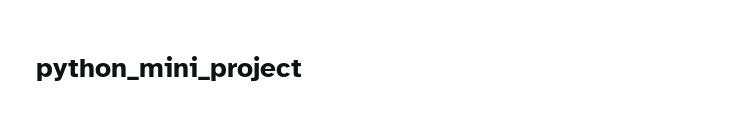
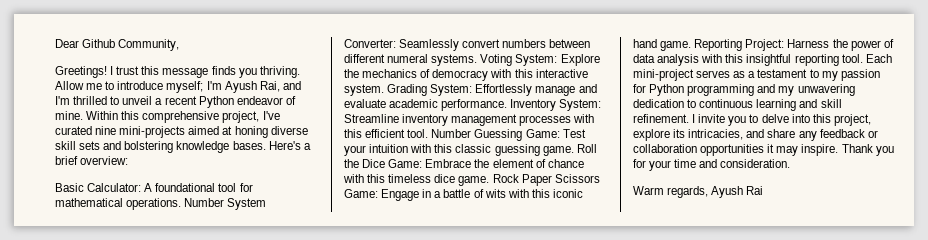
[36,56,302,81] python_mini_project -> [55,39,180,51] [55,66,300,78] [55,81,301,93] [55,96,296,108] [55,111,280,123] [55,126,308,138] [55,141,311,153] [55,156,129,165] [55,183,253,192] [55,198,267,210] [344,39,591,51] [344,54,600,66] [344,69,588,81] [344,84,597,96] [344,99,602,111] [344,114,595,126] [344,129,586,141] [344,144,597,156] [344,159,584,168] [343,174,600,186] [344,189,583,201] [633,39,894,51] [633,54,892,66] [633,69,880,81] [633,84,855,96] [633,99,842,111] [633,114,871,126] [633,129,878,141] [633,144,894,156] [633,159,791,171] [633,186,764,198] Dear Github Community, // Greetings! I trust this message finds you thriving. Allow me to introduce myself; I'm Ayush Rai, and I'm thrilled to unveil a recent Python endeavor of mine. Within this comprehensive project, I've curated nine mini-projects aimed at honing diverse skill sets and bolstering knowledge bases. Here's a brief overview: // Basic Calculator: A foundational tool for mathematical operations. Number System Converter: Seamlessly convert numbers between different numeral systems. Voting System: Explore the mechanics of democracy with this interactive system. Grading System: Effortlessly manage and evaluate academic performance. Inventory System: Streamline inventory management processes with this efficient tool. Number Guessing Game: Test your intuition with this classic guessing game. Roll the Dice Game: Embrace the element of chance with this timeless dice game. Rock Paper Scissors Game: Engage in a battle of wits with this iconic hand game. Reporting Project: Harness the power of data analysis with this insightful reporting tool. Each mini-project serves as a testament to my passion for Python programming and my unwavering dedication to continuous learning and skill refinement. I invite you to delve into this project, explore its intricacies, and share any feedback or collaboration opportunities it may inspire. Thank you for your time and consideration. // Warm regards, Ayush Rai

